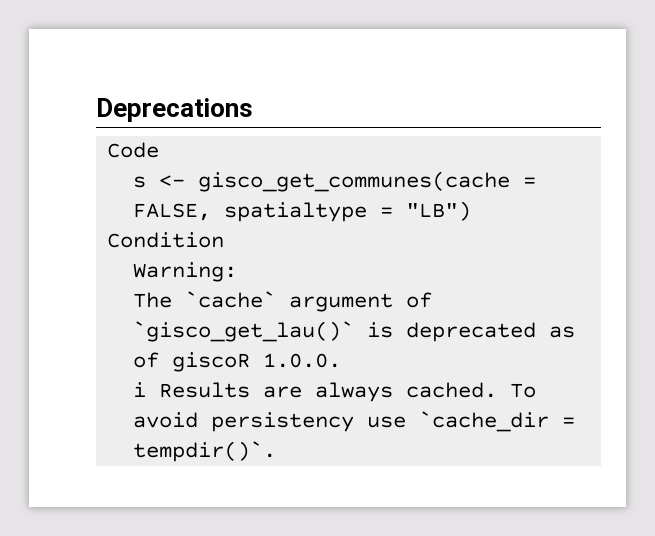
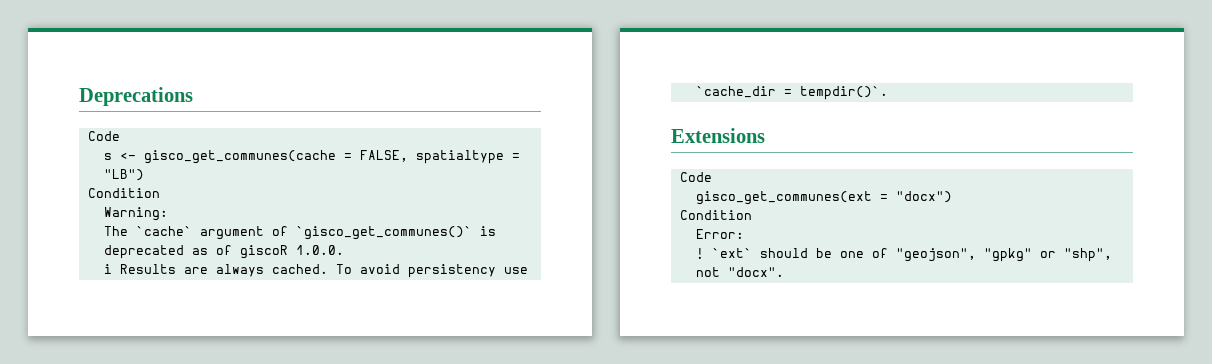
[133,321,355,342] `gisco_get_lau()` -> [295,226,472,240] `gisco_get_communes()`
(277, 451) none -> [671,128,765,143] [679,172,712,182] [695,191,952,205] [679,210,752,220] [695,229,744,239] [695,248,1112,262] [695,267,784,277] // Extensions // Code // gisco_get_communes(ext = "docx") // Condition // Error: // ! `ext` should be one of "geojson", "gpkg" or "shp", not "docx".

